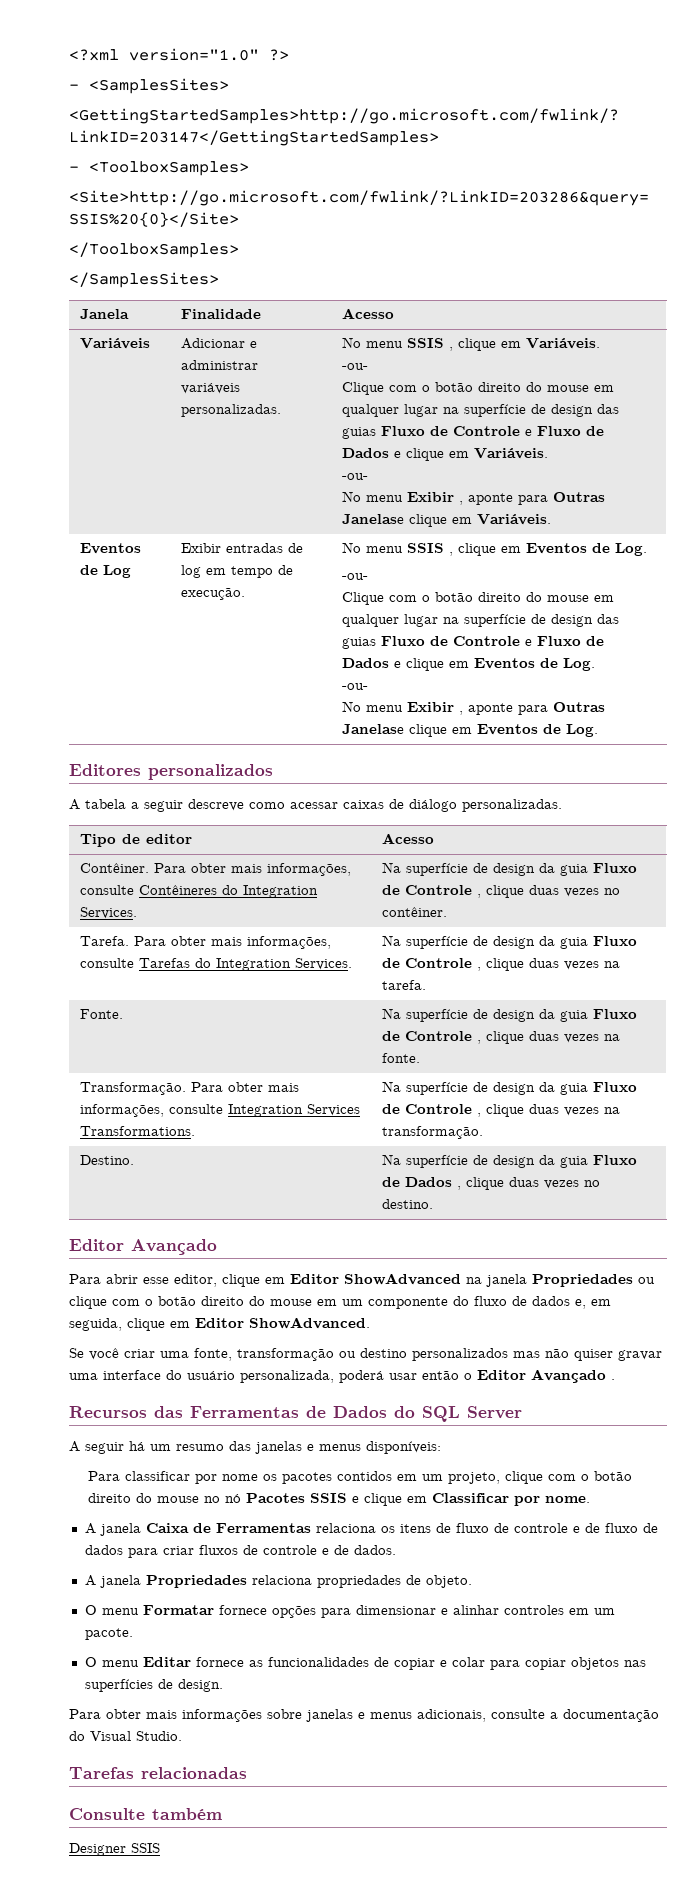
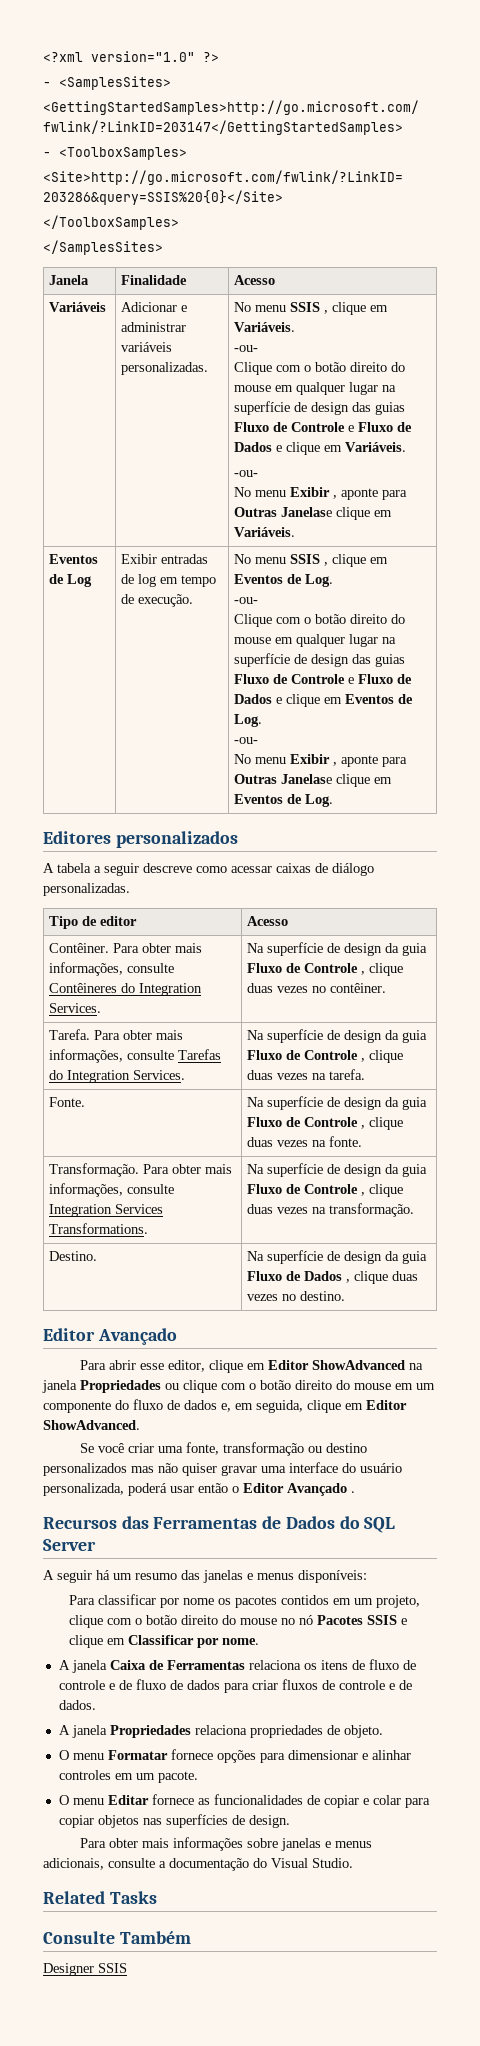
[69,1767,247,1779] Tarefas relacionadas -> [43,1891,157,1904] Related Tasks
[152,1808,222,1820] também -> [119,1931,191,1944] Também

